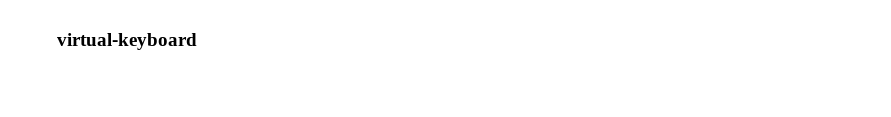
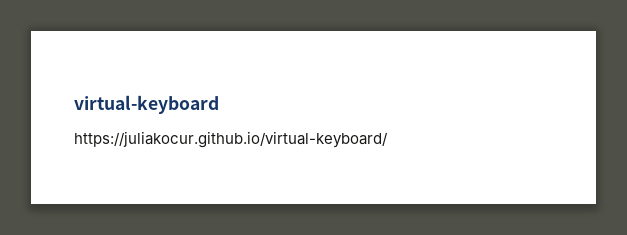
(197, 41) none -> [74,131,388,148] // https://juliakocur.github.io/virtual-keyboard/

